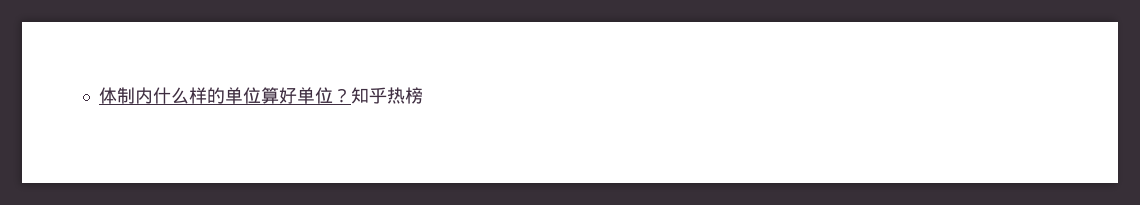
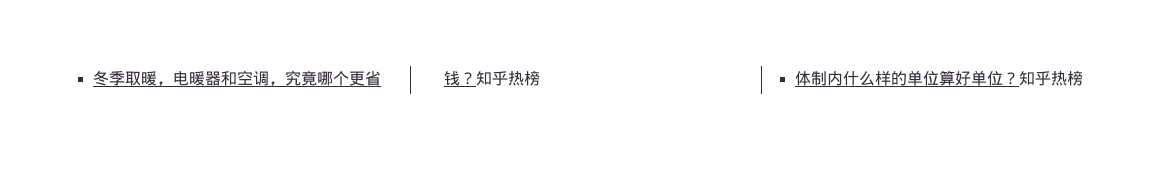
(98, 95) none -> [92,70,540,86] 冬季取暖，电暖器和空调，究竟哪个更省钱？知乎热榜 //

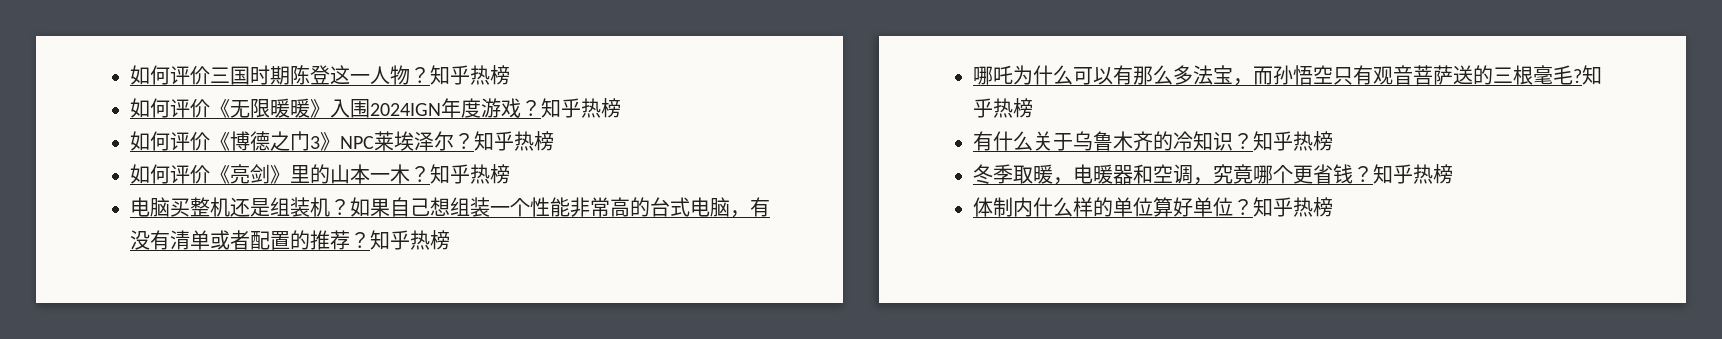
(92, 78) none -> [130,65,510,85] [130,98,621,118] [130,131,554,151] [130,164,510,184] [130,197,770,218] [130,230,450,250] [973,65,1602,86] [973,98,1033,118] [973,131,1333,151] 如何评价三国时期陈登这一人物？知乎热榜 // 如何评价《无限暖暖》入围2024IGN年度游戏？知乎热榜 // 如何评价《博德之门3》NPC莱埃泽尔？知乎热榜 // 如何评价《亮剑》里的山本一木？知乎热榜 // 电脑买整机还是组装机？如果自己想组装一个性能非常高的台式电脑，有没有清单或者配置的推荐？知乎热榜 // 哪吒为什么可以有那么多法宝，而孙悟空只有观音菩萨送的三根毫毛?知乎热榜 // 有什么关于乌鲁木齐的冷知识？知乎热榜 //

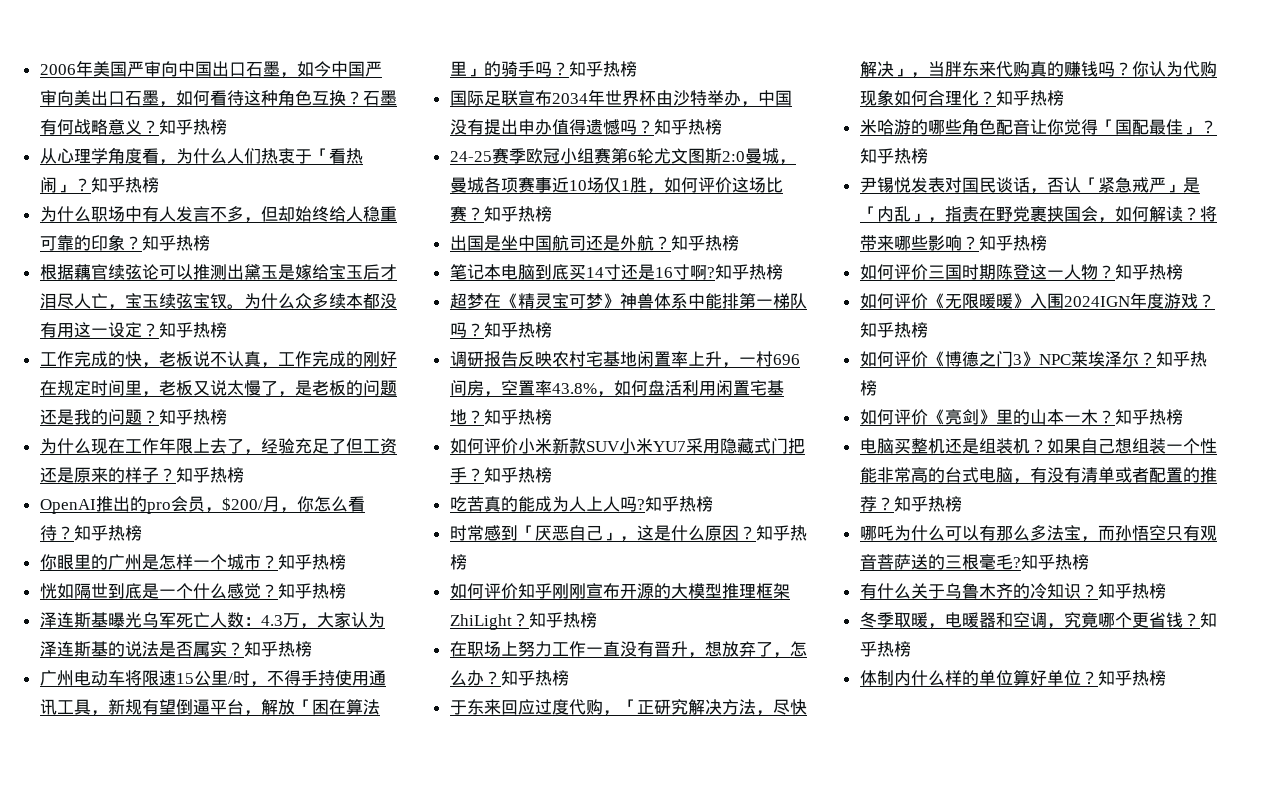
(130, 75) none -> [39,60,382,78] [39,89,397,107] [39,119,227,135] [39,147,363,165] [39,177,159,193] [39,206,397,223] [39,234,210,251] [39,264,397,280] [39,293,397,310] [39,322,227,338] [39,351,397,368] [39,380,397,397] [39,409,227,425] [39,437,397,455] [39,467,244,483] [39,496,365,514] [39,525,142,541] [39,554,346,570] [39,583,346,599] [39,612,385,629] [39,641,312,657] [39,670,386,687] [39,699,380,716] [449,61,637,77] [449,89,792,107] [449,119,722,135] [449,148,796,165] [449,177,783,194] [449,206,552,222] [449,235,739,251] [449,264,783,280] [449,293,807,309] [449,322,552,338] [449,351,800,368] [449,380,784,397] [449,409,552,425] [449,438,805,454] [449,467,552,483] [449,496,713,512] [449,525,807,542] [449,554,467,570] [449,583,790,599] [449,612,597,630] [449,641,807,658] [449,670,569,686] [449,699,807,716] [859,61,1217,78] [859,89,1064,106] [859,118,1217,135] [859,148,928,164] [859,177,1200,194] [859,206,1217,223] [859,235,1047,251] 2006年美国严审向中国出口石墨，如今中国严审向美出口石墨，如何看待这种角色互换？石墨有何战略意义？知乎热榜 // 从心理学角度看，为什么人们热衷于「看热闹」？知乎热榜 // 为什么职场中有人发言不多，但却始终给人稳重可靠的印象？知乎热榜 // 根据藕官续弦论可以推测出黛玉是嫁给宝玉后才泪尽人亡，宝玉续弦宝钗。为什么众多续本都没有用这一设定？知乎热榜 // 工作完成的快，老板说不认真，工作完成的刚好在规定时间里，老板又说太慢了，是老板的问题还是我的问题？知乎热榜 // 为什么现在工作年限上去了，经验充足了但工资还是原来的样子？知乎热榜 // OpenAI推出的pro会员，$200/月，你怎么看待？知乎热榜 // 你眼里的广州是怎样一个城市？知乎热榜 // 恍如隔世到底是一个什么感觉？知乎热榜 // 泽连斯基曝光乌军死亡人数：4.3万，大家认为泽连斯基的说法是否属实？知乎热榜 // 广州电动车将限速15公里/时，不得手持使用通讯工具，新规有望倒逼平台，解放「困在算法里」的骑手吗？知乎热榜 // 国际足联宣布2034年世界杯由沙特举办，中国没有提出申办值得遗憾吗？知乎热榜 // 24-25赛季欧冠小组赛第6轮尤文图斯2:0曼城，曼城各项赛事近10场仅1胜，如何评价这场比赛？知乎热榜 // 出国是坐中国航司还是外航？知乎热榜 // 笔记本电脑到底买14寸还是16寸啊?知乎热榜 // 超梦在《精灵宝可梦》神兽体系中能排第一梯队吗？知乎热榜 // 调研报告反映农村宅基地闲置率上升，一村696间房，空置率43.8%，如何盘活利用闲置宅基地？知乎热榜 // 如何评价小米新款SUV小米YU7采用隐藏式门把手？知乎热榜 // 吃苦真的能成为人上人吗?知乎热榜 // 时常感到「厌恶自己」，这是什么原因？知乎热榜 // 如何评价知乎刚刚宣布开源的大模型推理框架ZhiLight？知乎热榜 // 在职场上努力工作一直没有晋升，想放弃了，怎么办？知乎热榜 // 于东来回应过度代购，「正研究解决方法，尽快解决」，当胖东来代购真的赚钱吗？你认为代购现象如何合理化？知乎热榜 // 米哈游的哪些角色配音让你觉得「国配最佳」？知乎热榜 // 尹锡悦发表对国民谈话，否认「紧急戒严」是「内乱」，指责在野党裹挟国会，如何解读？将带来哪些影响？知乎热榜 //

